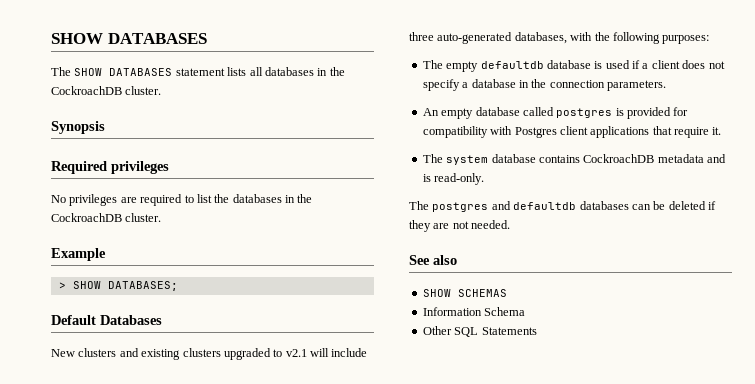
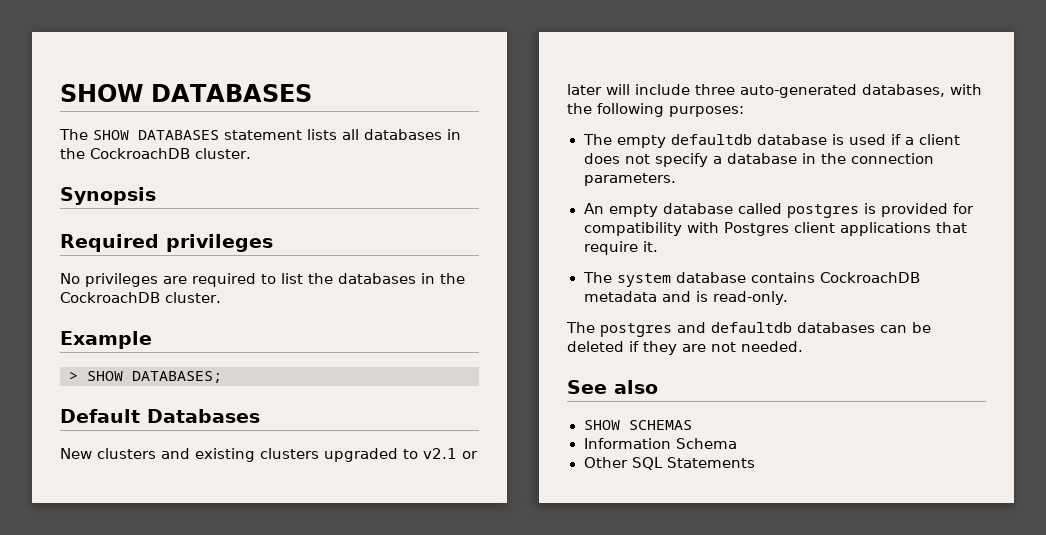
(307, 353) none -> [462,451,478,459] [567,84,602,95] or later

